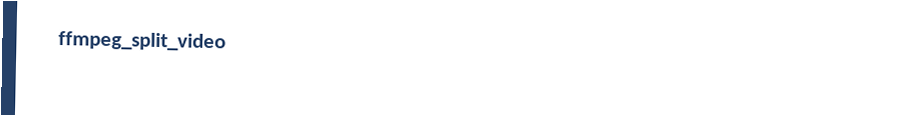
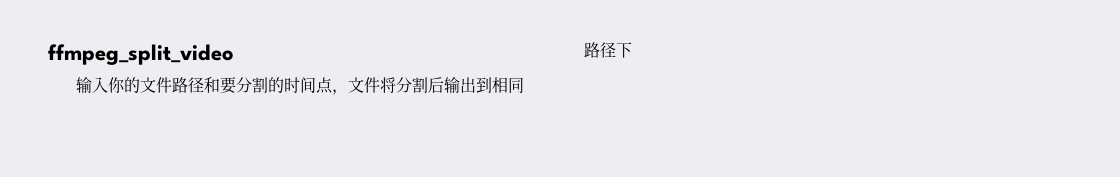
(226, 41) none -> [75,77,524,95] [584,42,632,58] // 输入你的文件路径和要分割的时间点，文件将分割后输出到相同路径下

